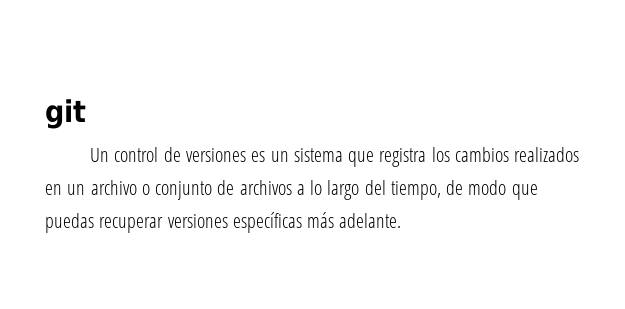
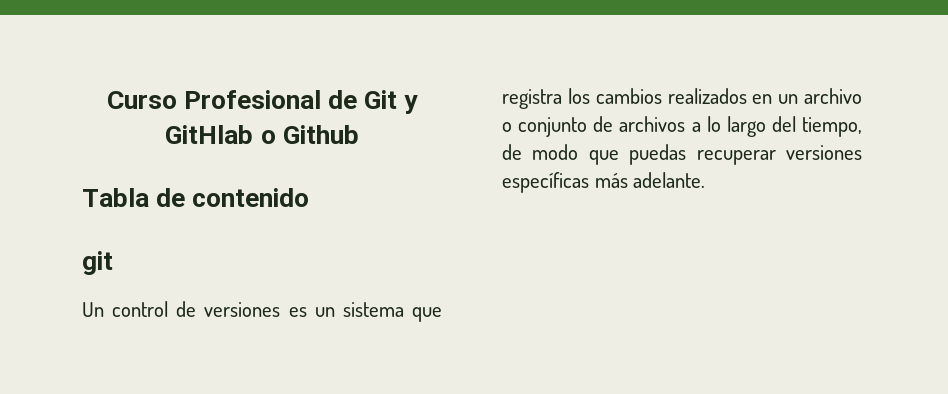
(45, 114) none -> [106,90,419,114] [165,125,359,144] [82,188,310,207] Curso Profesional de Git y GitHlab o Github // Tabla de contenido //

